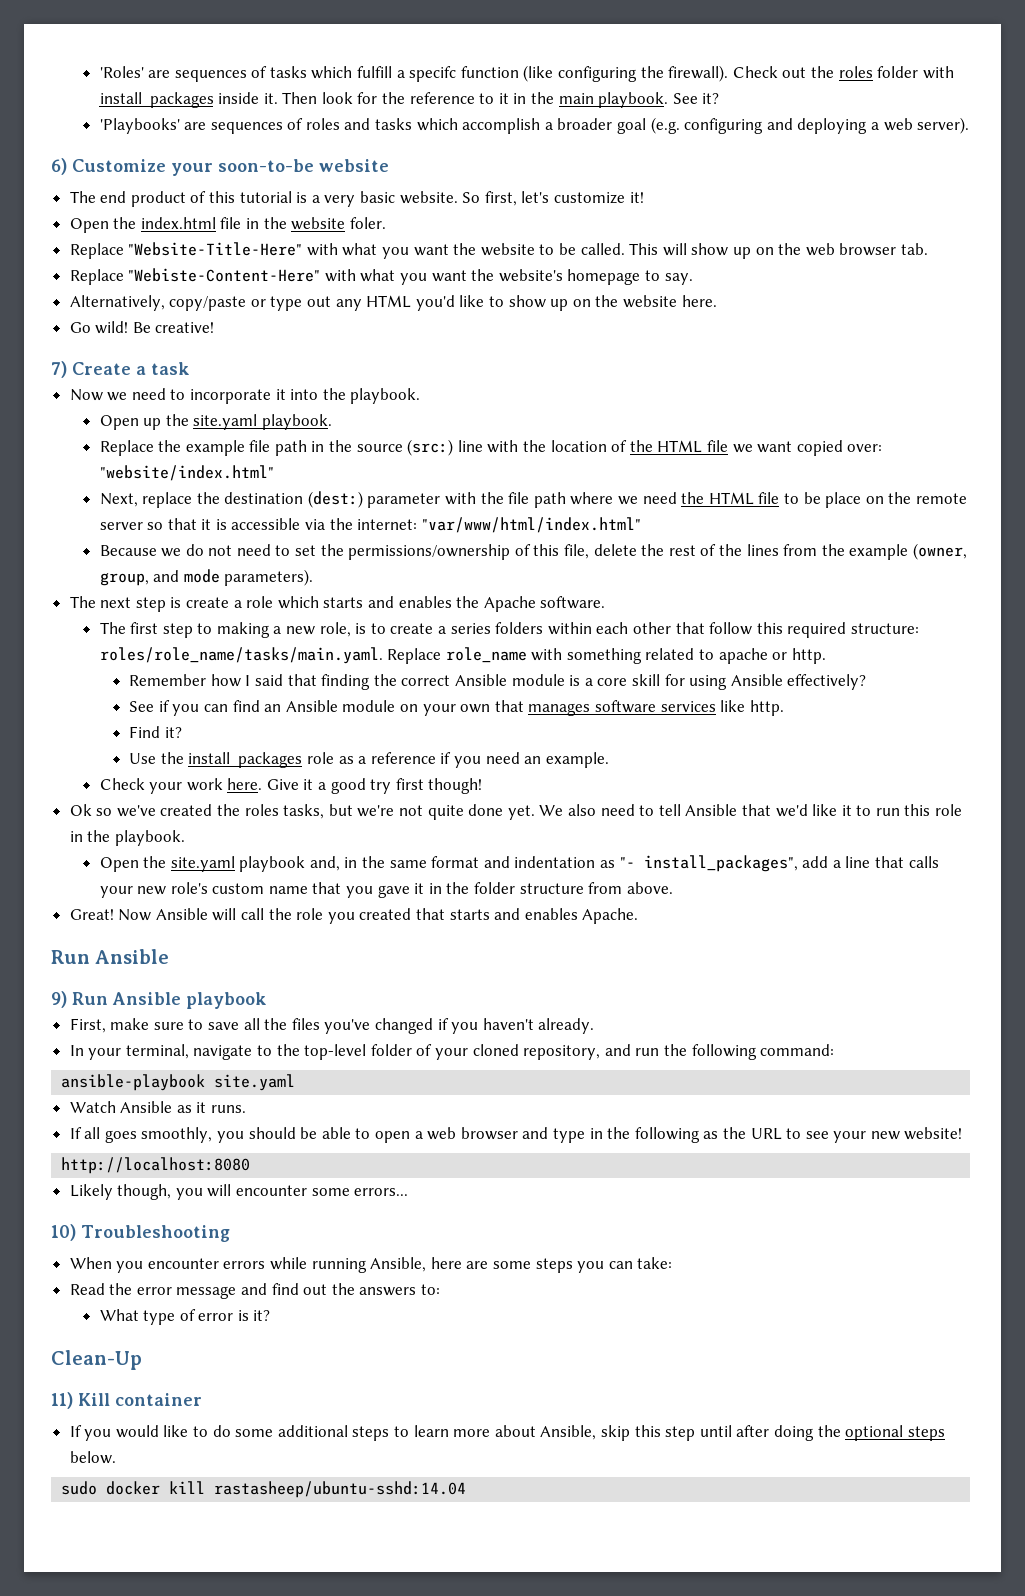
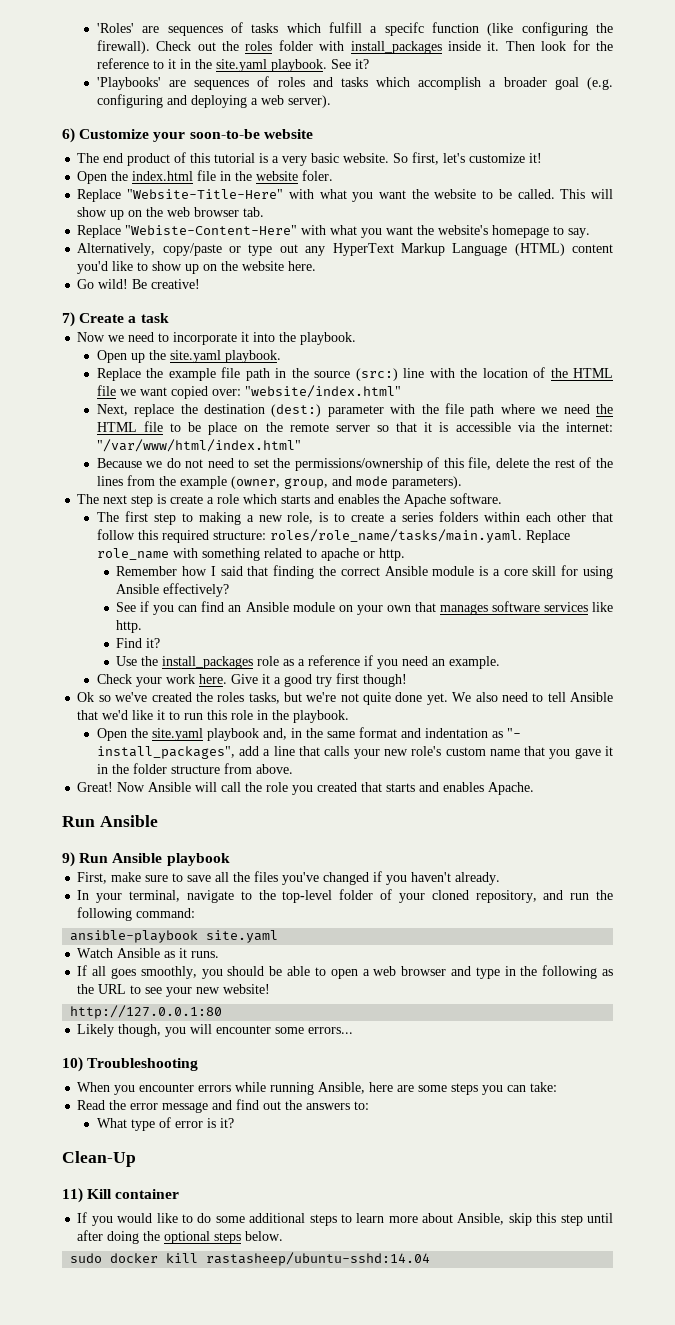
[558,93,594,104] main -> [215,59,267,72] site.yaml
[366,295,412,308] HTML -> [332,243,614,256] HyperText Markup Language (HTML) content
[421,517,641,533] "var/www/html/index.html" -> [96,439,301,452] "/var/www/html/index.html"
[61,1157,251,1174] http://localhost:8080 -> [70,1005,223,1019] http://127.0.0.1:80

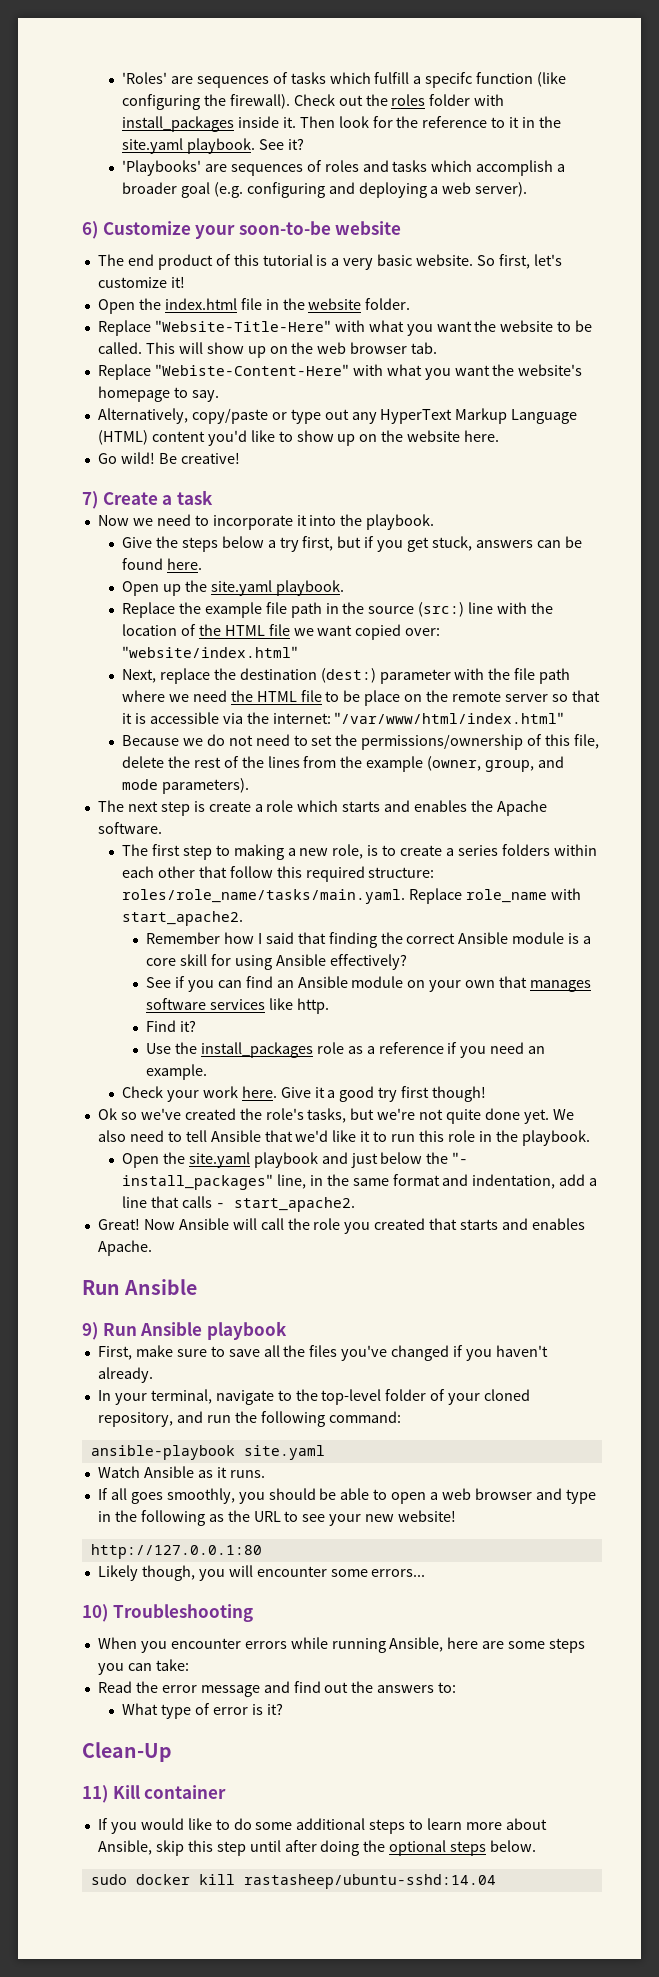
[302,170,334,181] foler. -> [365,298,411,310] folder.
(357, 338) none -> [121,536,582,552] [121,558,202,570] // Give the steps below a try first, but if you get stuck, answers can be found here.
[201,548,405,561] something related to apache or http. -> [121,911,243,926] start_apache2.
[217,692,245,702] roles -> [265,1108,304,1120] role's
[262,728,287,740] and, -> [321,1152,469,1168] [121,1174,306,1190] and just below the "- install_packages" line,
[424,728,521,738] [96,746,235,759] indentation as "- install_packages", -> [472,1174,556,1189] indentation,
[353,746,613,759] [96,763,293,774] your new role's custom name that you gave it in the folder structure from above. -> [215,1197,355,1212] - start_apache2.

